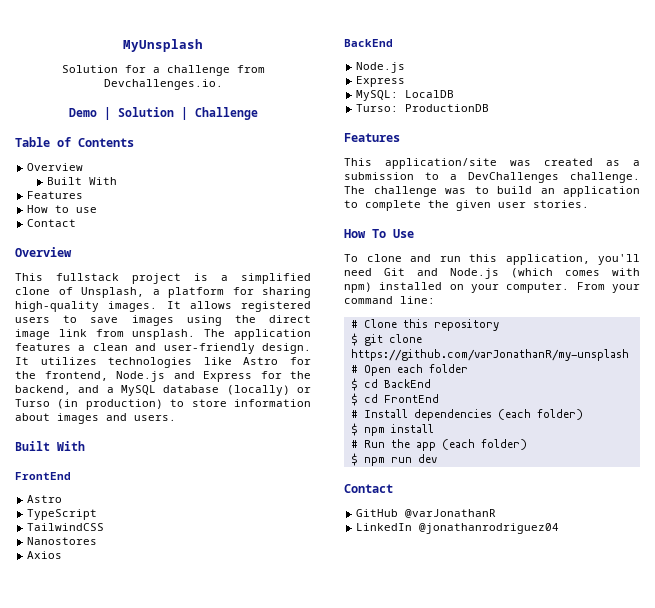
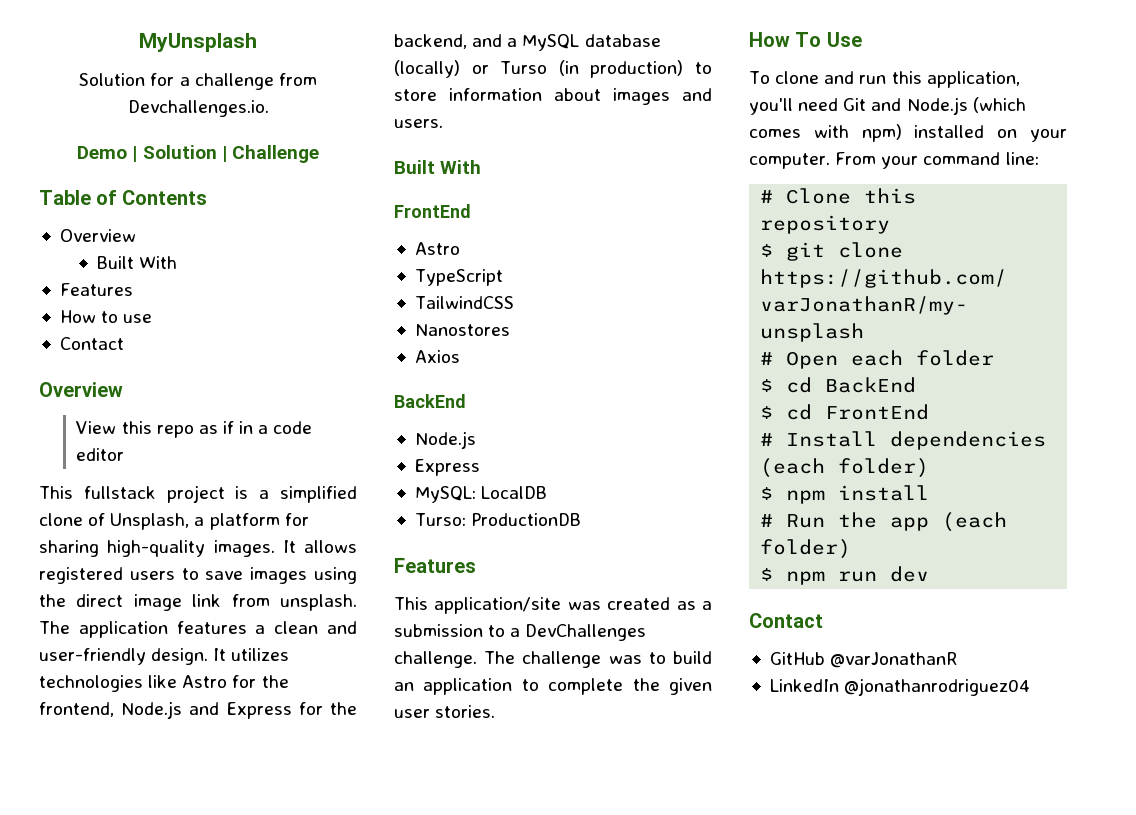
(72, 252) none -> [76,421,313,438] [76,448,125,461] // View this repo as if in a code editor

